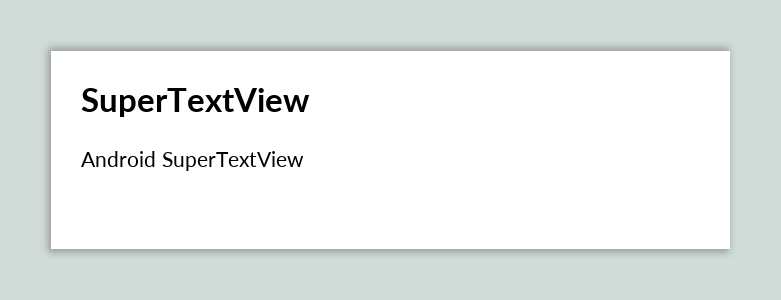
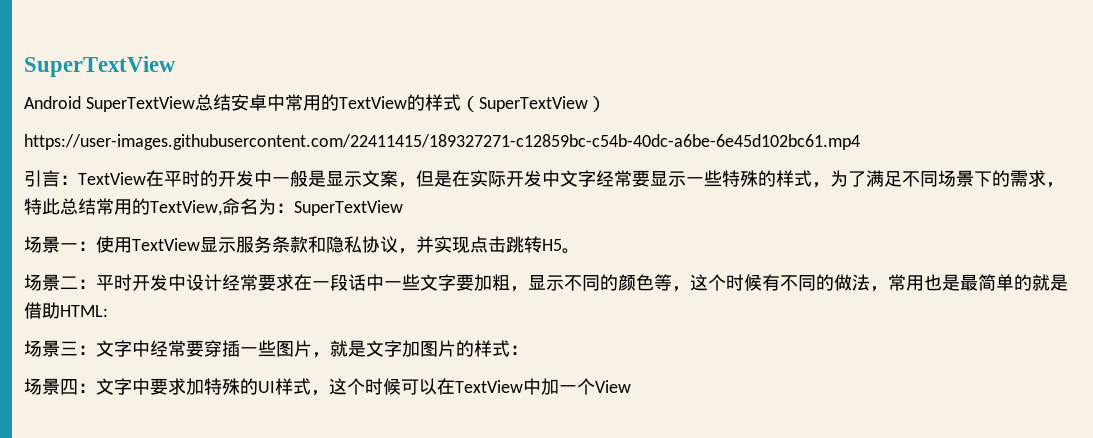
(304, 161) none -> [194,94,606,112] [24,134,860,150] [24,170,1064,188] [24,198,403,216] [24,236,580,254] [24,274,1068,292] [24,302,108,319] [24,340,528,358] [24,378,631,396] 总结安卓中常用的TextView的样式（SuperTextView） // https://user-images.githubusercontent.com/22411415/189327271-c12859bc-c54b-40dc-a6be-6e45d102bc61.mp4 // 引言：TextView在平时的开发中一般是显示文案，但是在实际开发中文字经常要显示一些特殊的样式，为了满足不同场景下的需求，特此总结常用的TextView,命名为：SuperTextView // 场景一：使用TextView显示服务条款和隐私协议，并实现点击跳转H5。 // 场景二：平时开发中设计经常要求在一段话中一些文字要加粗，显示不同的颜色等，这个时候有不同的做法，常用也是最简单的就是借助HTML: // 场景三：文字中经常要穿插一些图片，就是文字加图片的样式： // 场景四：文字中要求加特殊的UI样式，这个时候可以在TextView中加一个View

